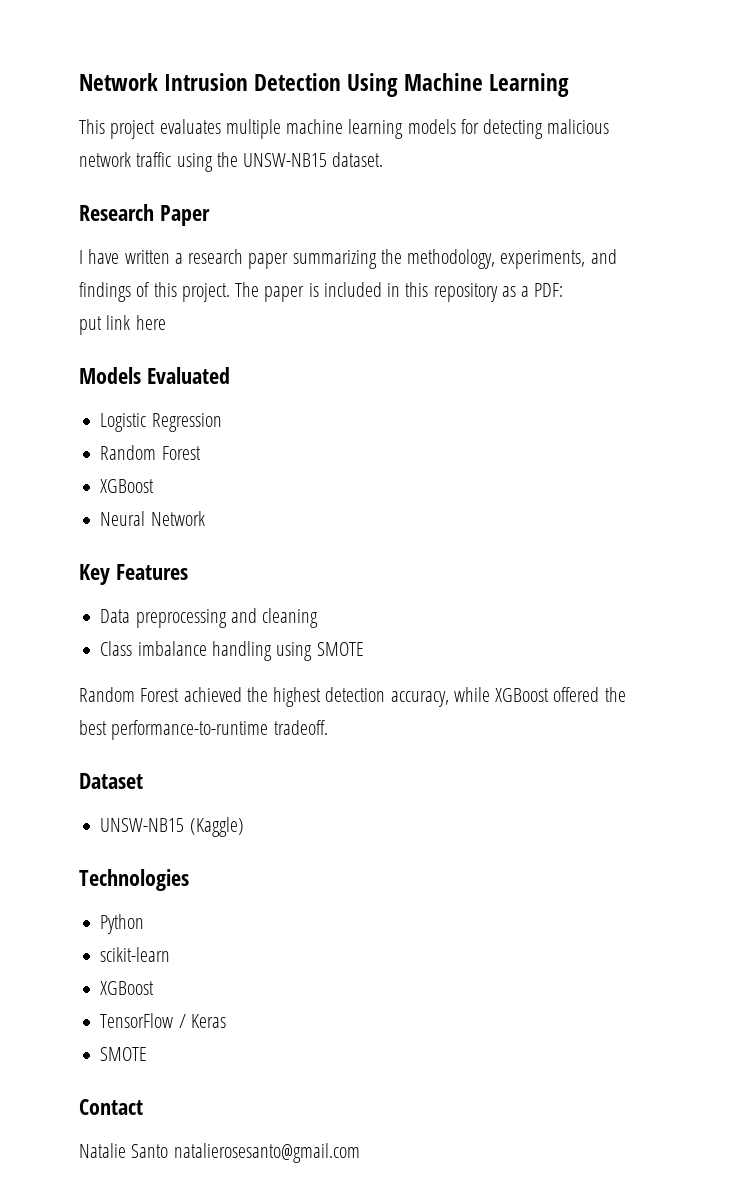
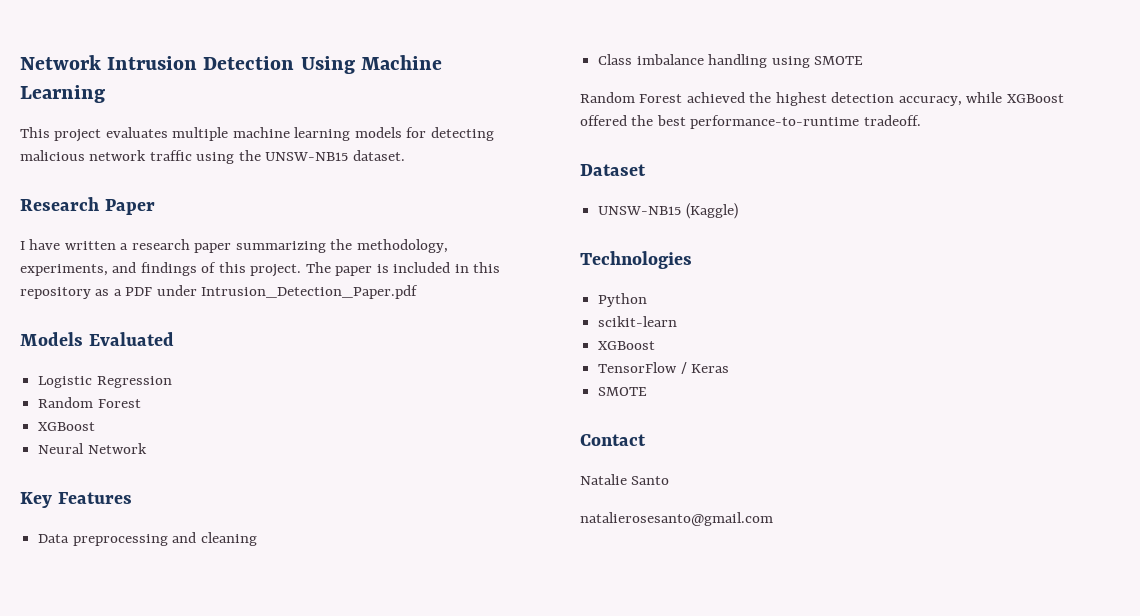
[534,283,564,297] [79,315,166,335] PDF: // put link here -> [125,285,419,299] PDF under Intrusion_Detection_Paper.pdf
(169, 1151) none -> (670, 480) //

